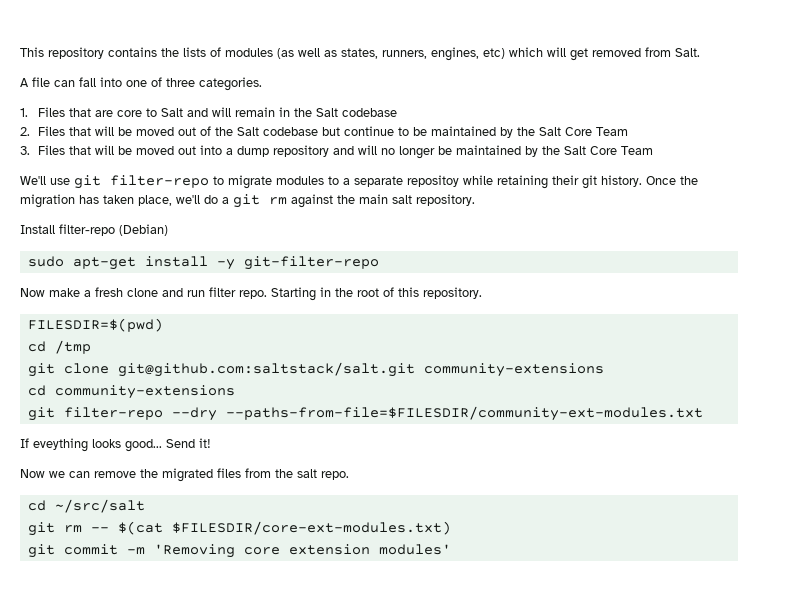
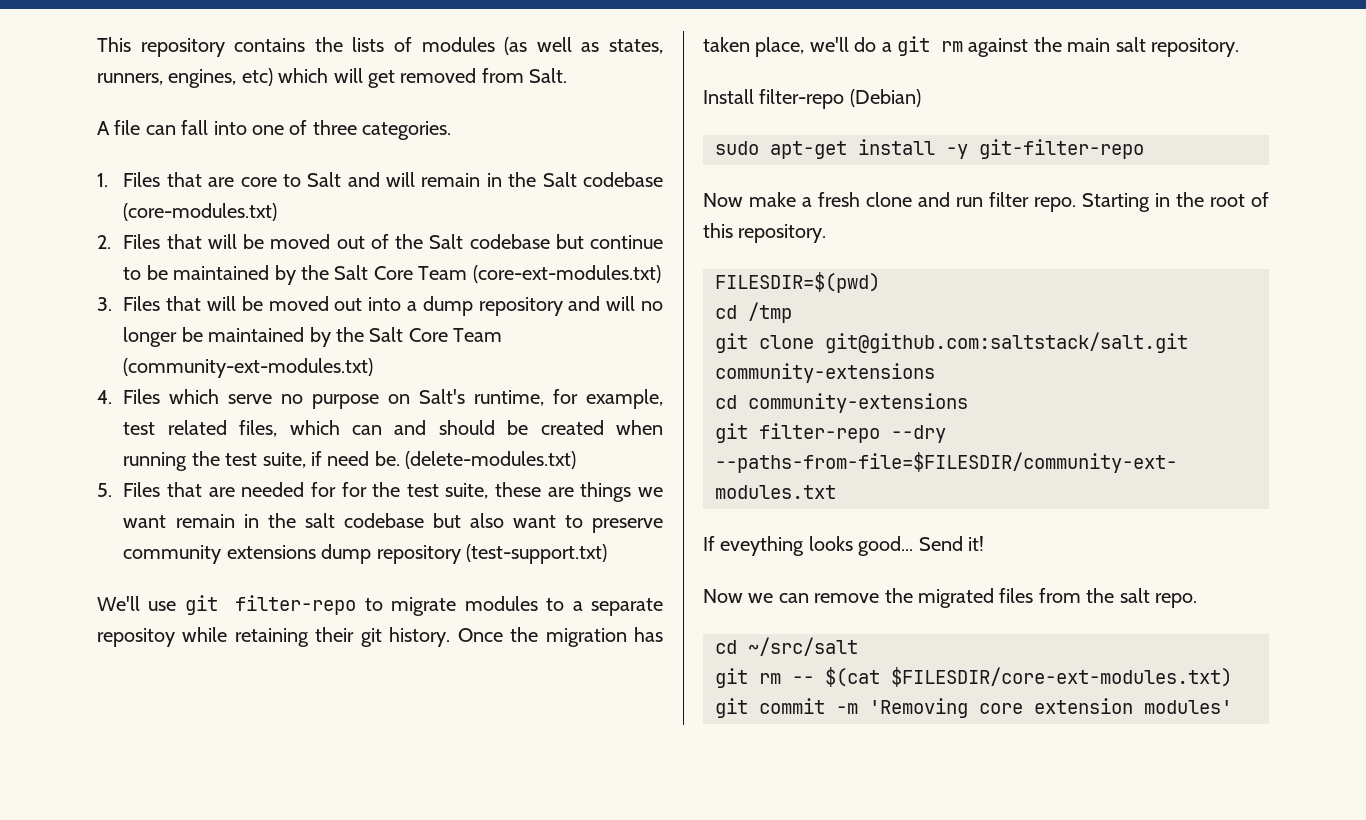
(397, 112) none -> [123,203,278,221] (core-modules.txt)
(628, 131) none -> [472,265,661,283] (core-ext-modules.txt)
(653, 150) none -> [123,358,374,378] [97,389,664,409] [123,420,663,437] [123,451,577,471] [97,482,663,502] [123,513,664,533] [123,544,608,564] (community-ext-modules.txt) // 4. Files which serve no purpose on Salt's runtime, for example, test related files, which can and should be created when running the test suite, if need be. (delete-modules.txt) // 5. Files that are needed for for the test suite, these are things we want remain in the salt codebase but also want to preserve community extensions dump repository (test-support.txt)

